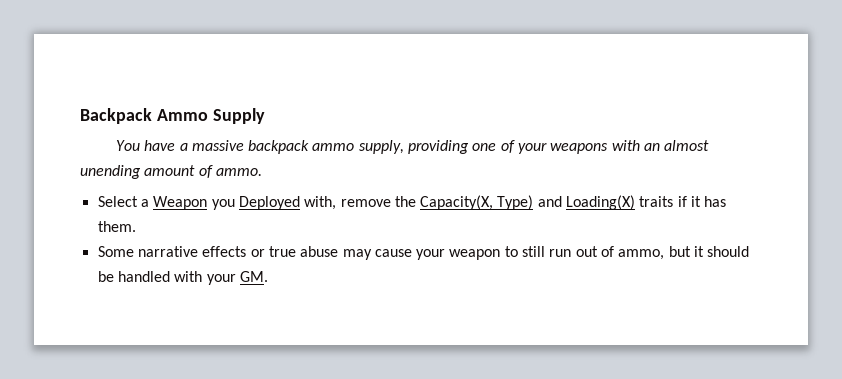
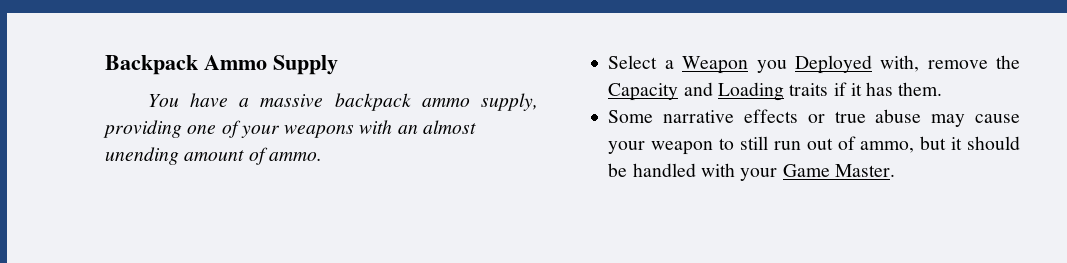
[420,195,636,210] Capacity(X, Type) and Loading(X) -> [608,82,784,101] Capacity and Loading
[239,271,268,282] GM. -> [782,164,895,177] Game Master.

